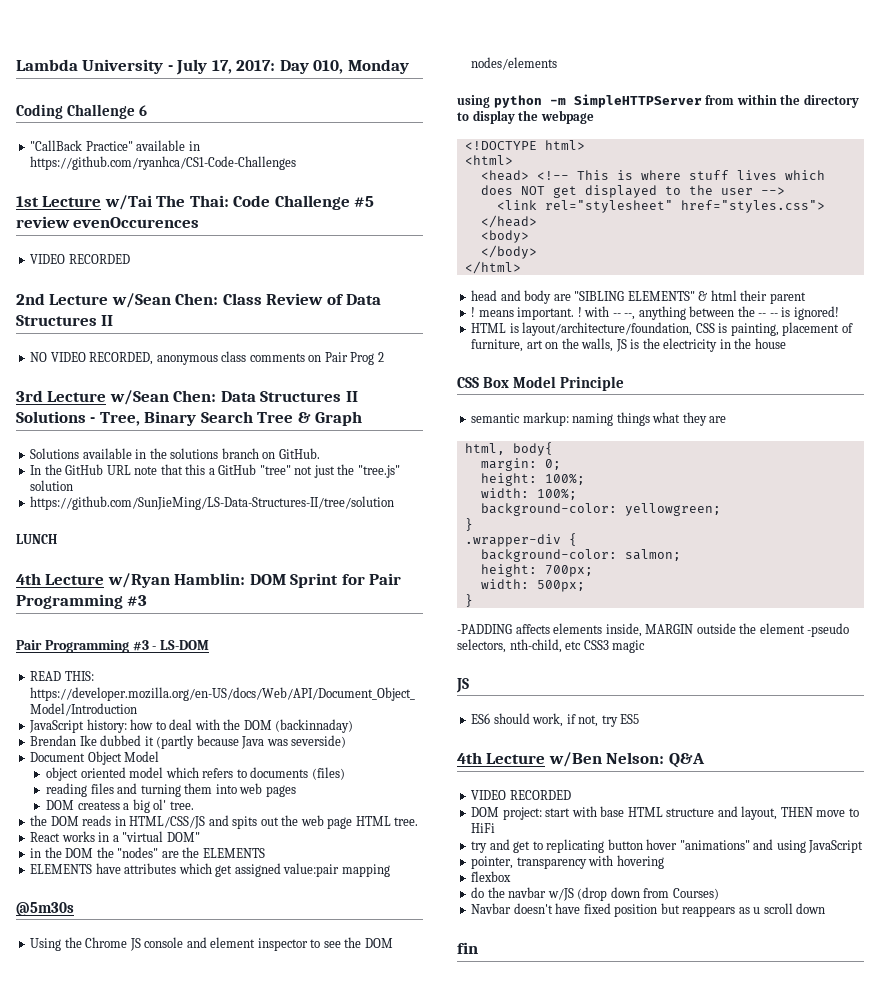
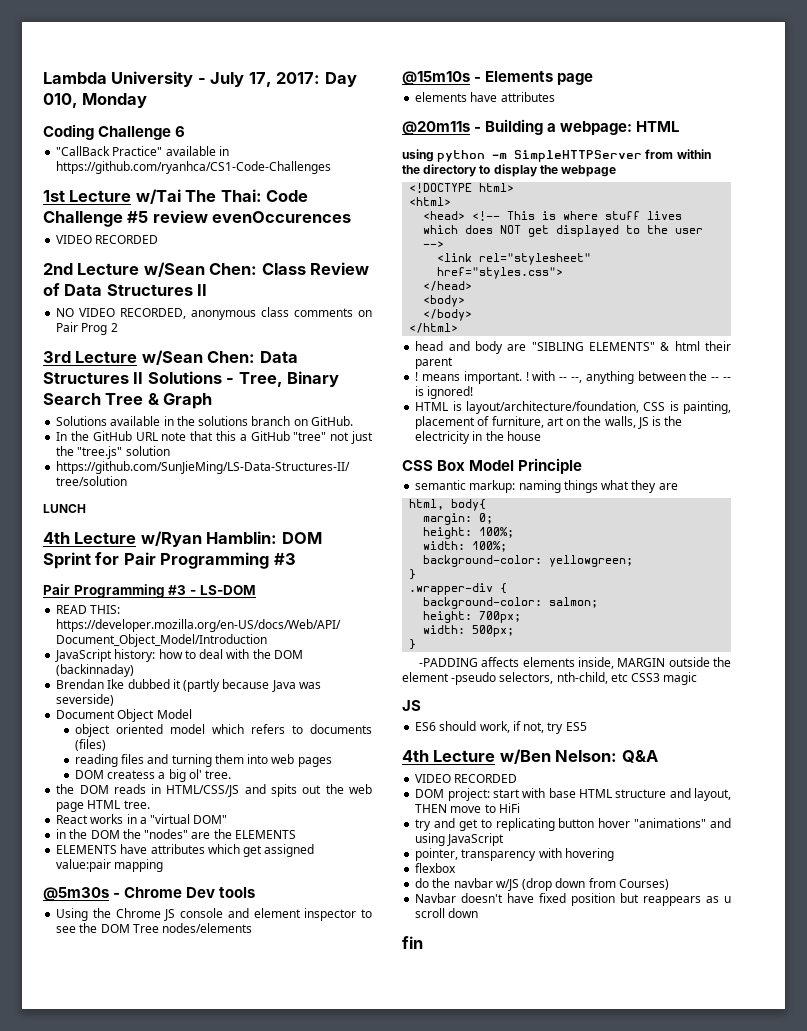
(74, 909) none -> [113,887,256,898] - Chrome Dev tools
(393, 943) none -> [132,924,159,933] Tree
(558, 63) none -> [402,71,594,85] [415,92,555,102] [402,119,680,135] // @15m10s - Elements page // elements have attributes // @20m11s - Building a webpage: HTML

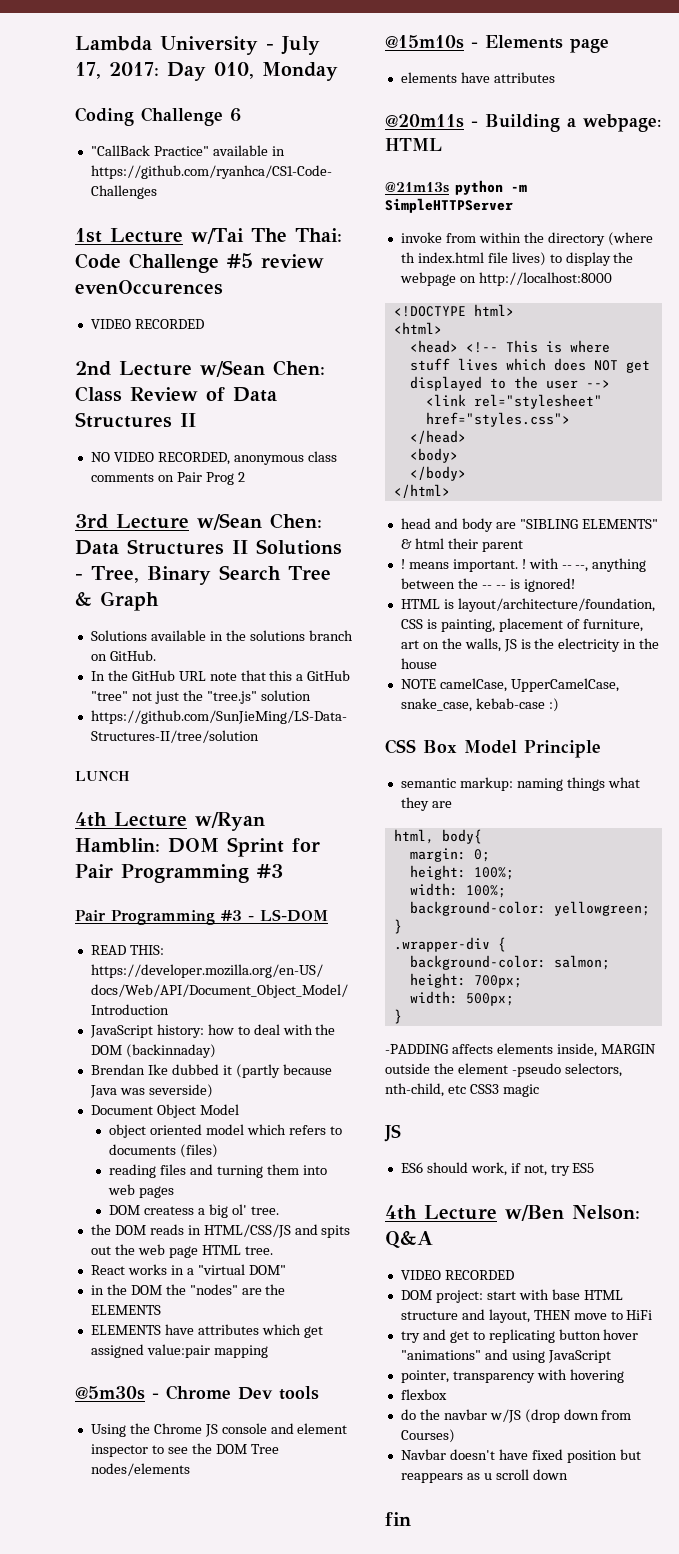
[402,149,434,162] using -> [385,182,449,193] @21m13s
(643, 156) none -> [400,232,442,243] // invoke
(478, 170) none -> [607,232,653,246] [400,252,546,266] (where th index.html file lives)
(617, 171) none -> [459,272,612,286] on http://localhost:8000
(541, 436) none -> [400,678,619,692] [400,698,559,712] // NOTE camelCase, UpperCamelCase, snake_case, kebab-case :)

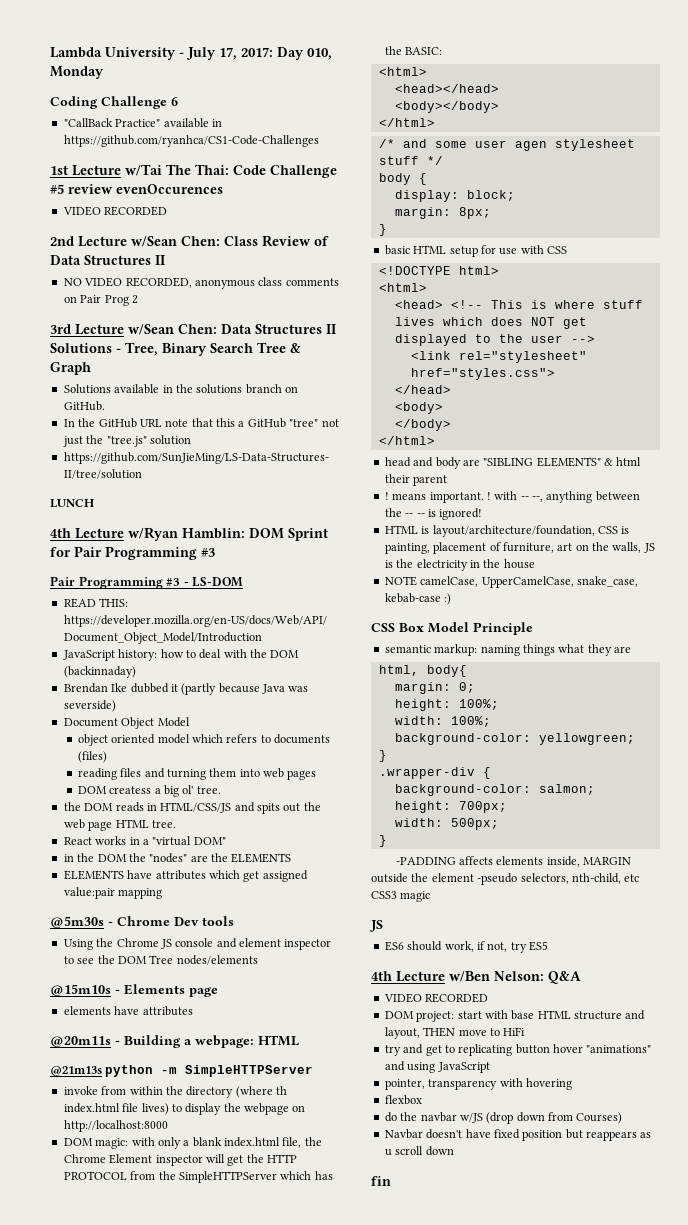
(612, 279) none -> [63,1137,322,1149] [63,1154,297,1166] [63,1171,333,1183] [384,46,443,55] [378,67,427,76] [394,84,499,93] [394,101,499,113] [378,118,435,127] [378,139,635,151] [378,156,443,165] [378,173,427,185] [394,190,515,202] [394,207,491,219] [378,224,387,236] [384,245,567,257] // DOM magic: with only a blank index.html file, the Chrome Element inspector will get the HTTP PROTOCOL from the SimpleHTTPServer which has the BASIC: // <html> // <head></head> // <body></body> // </html> // /* and some user agen stylesheet stuff */ // body { // display: block; // margin: 8px; // } // basic HTML setup for use with CSS

